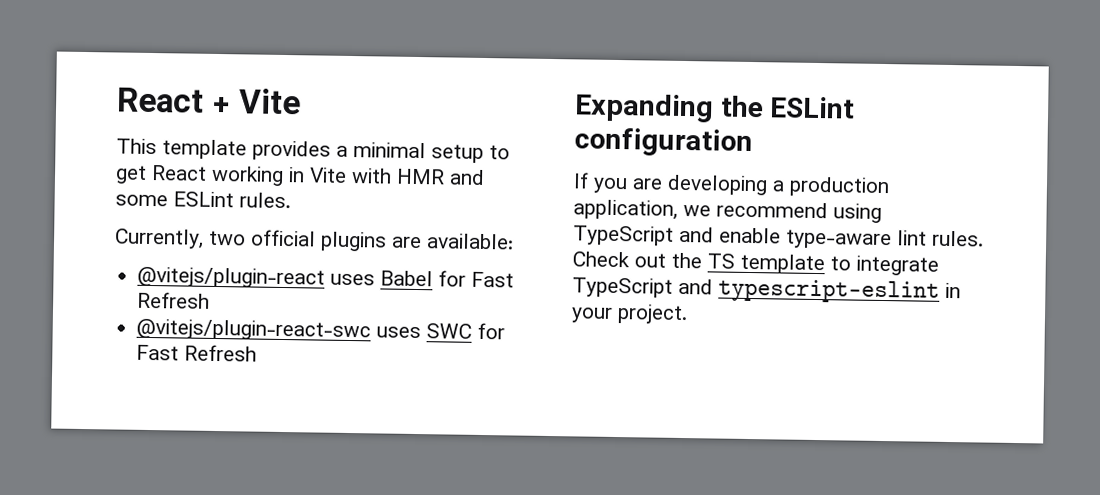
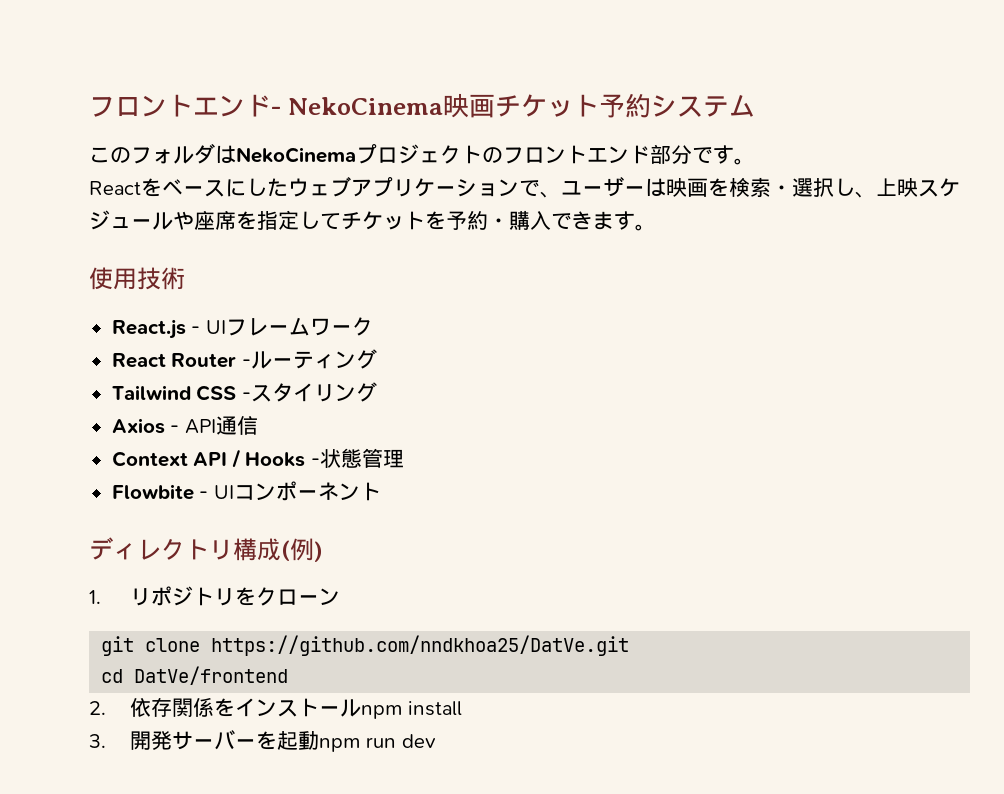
[116,87,301,115] [116,138,510,163] [115,165,485,186] [115,191,291,209] [114,228,514,252] [137,266,515,289] [137,291,211,309] [136,318,506,342] [136,344,258,362] [574,93,856,123] [574,127,753,158] [573,172,890,198] [573,199,882,223] [573,225,984,250] [572,251,939,276] [572,277,961,304] [571,304,688,325] React + Vite // This template provides a minimal setup to get React working in Vite with HMR and some ESLint rules. // Currently, two official plugins are available: // @vitejs/plugin-react uses Babel for Fast Refresh // @vitejs/plugin-react-swc uses SWC for Fast Refresh // Expanding the ESLint configuration // If you are developing a production application, we recommend using TypeScript and enable type-aware lint rules. Check out the TS template to integrate TypeScript and typescript-eslint in your project. -> [89,93,755,118] [89,143,755,165] [89,177,960,198] [89,210,656,231] [89,267,185,290] [111,317,373,339] [111,349,377,369] [111,382,377,402] [111,416,258,435] [111,448,404,468] [111,481,381,501] [89,537,322,562] [89,586,340,606] [101,635,630,656] [101,666,289,685] [89,697,463,719] [89,730,436,752] フロントエンド- NekoCinema映画チケット予約システム // このフォルダはNekoCinemaプロジェクトのフロントエンド部分です。 // Reactをベースにしたウェブアプリケーションで、ユーザーは映画を検索・選択し、上映スケジュールや座席を指定してチケットを予約・購入できます。 // 使用技術 // React.js - UIフレームワーク // React Router -ルーティング // Tailwind CSS -スタイリング // Axios - API通信 // Context API / Hooks -状態管理 // Flowbite - UIコンポーネント // ディレクトリ構成(例) // 1.リポジトリをクローン // git clone https://github.com/nndkhoa25/DatVe.git // cd DatVe/frontend // 2.依存関係をインストールnpm install // 3.開発サーバーを起動npm run dev

